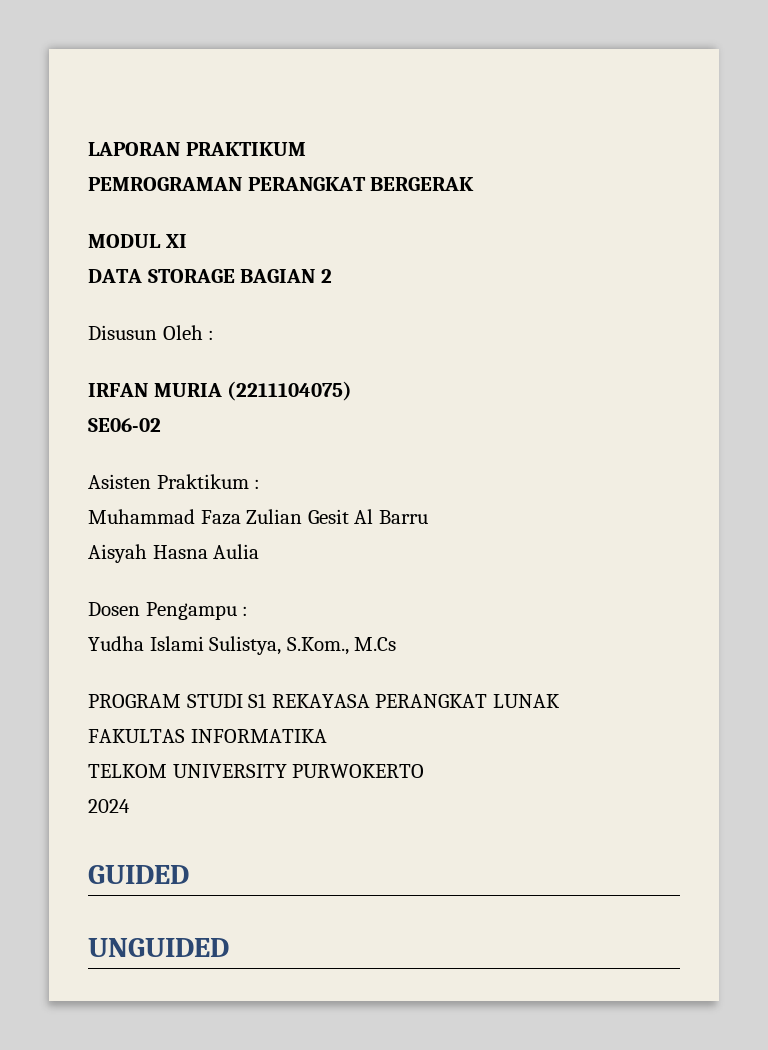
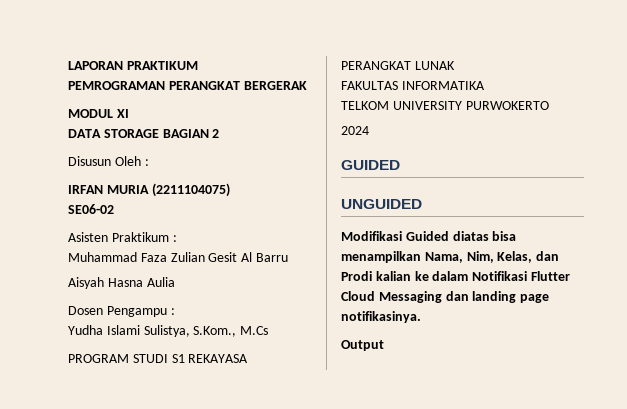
(229, 947) none -> [341,231,517,241] [341,251,560,263] [341,271,570,281] [341,291,550,303] [341,311,421,323] [341,340,384,351] // Modifikasi Guided diatas bisa menampilkan Nama, Nim, Kelas, dan Prodi kalian ke dalam Notifikasi Flutter Cloud Messaging dan landing page notifikasinya. // Output

